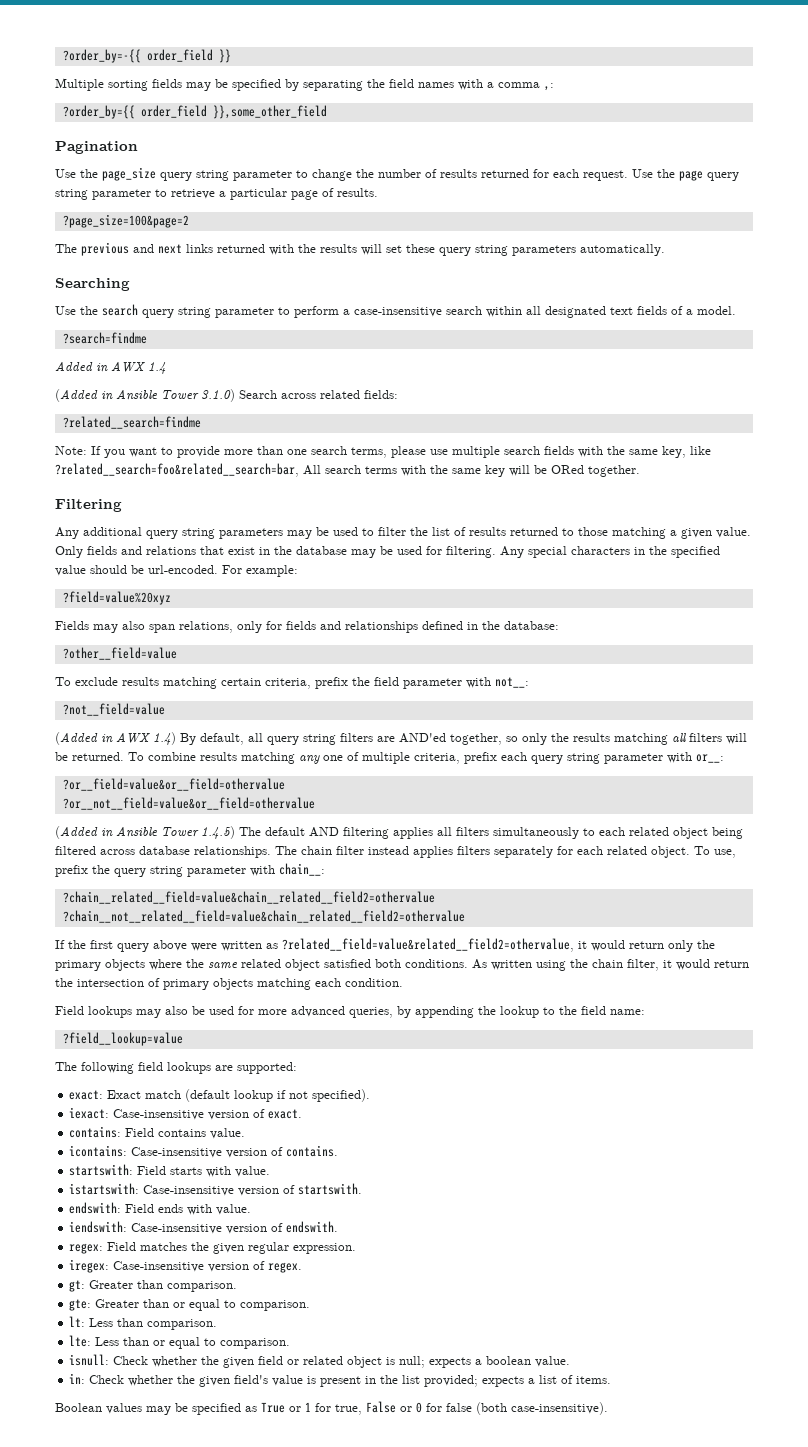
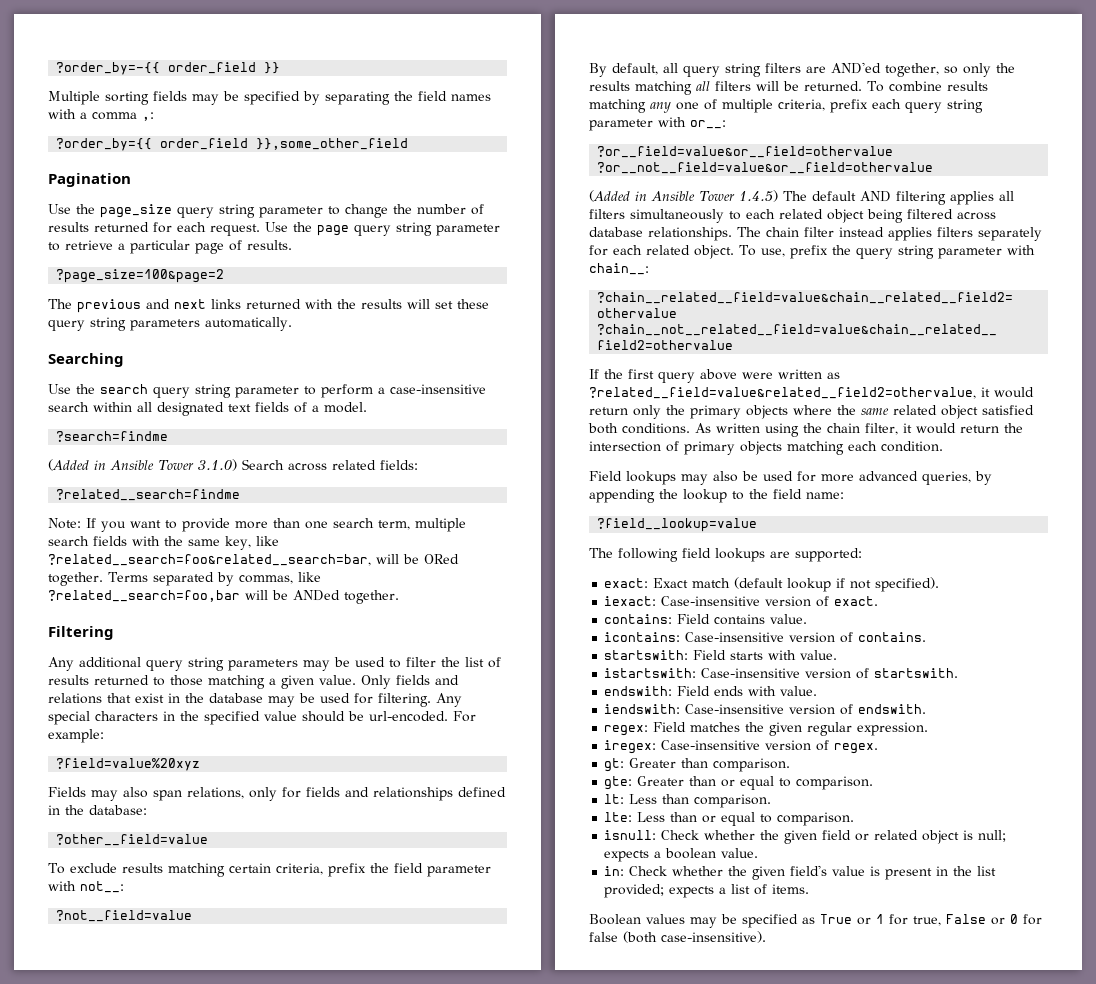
[55,361,166,374] // Added in AWX 1.4 -> (169, 436) none
[351,446,448,458] terms, please use -> [378,520,410,530] term,
[303,465,584,477] All search terms with the same key will be ORed -> [376,554,459,564] [48,572,321,586] [48,590,340,602] will be ORed together. Terms separated by commas, like ?related__search=foo,bar will be ANDed
[55,732,176,745] (Added in AWX 1.4) -> (193, 916) none

